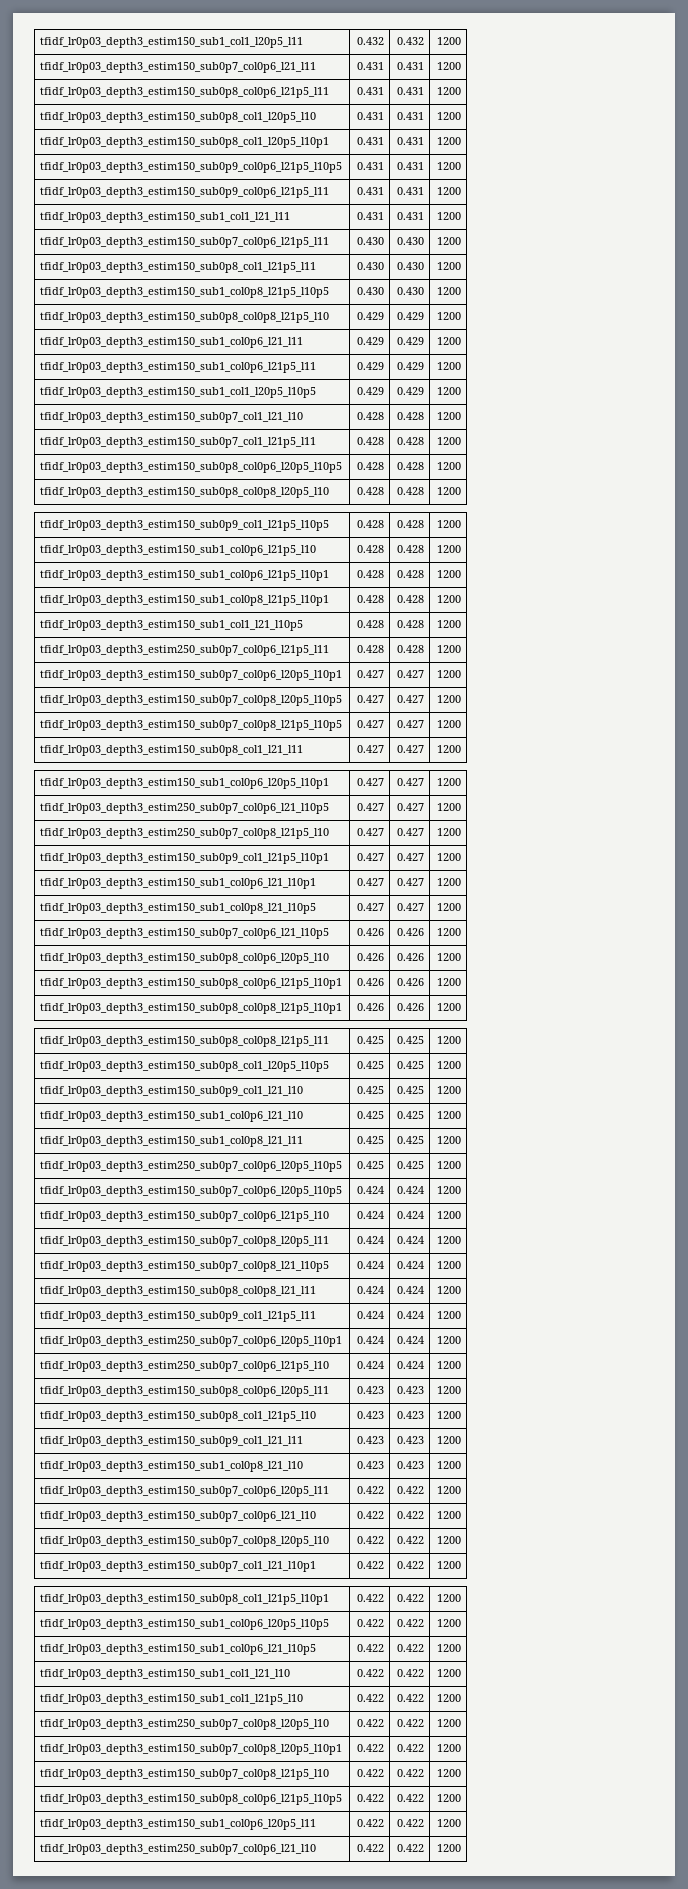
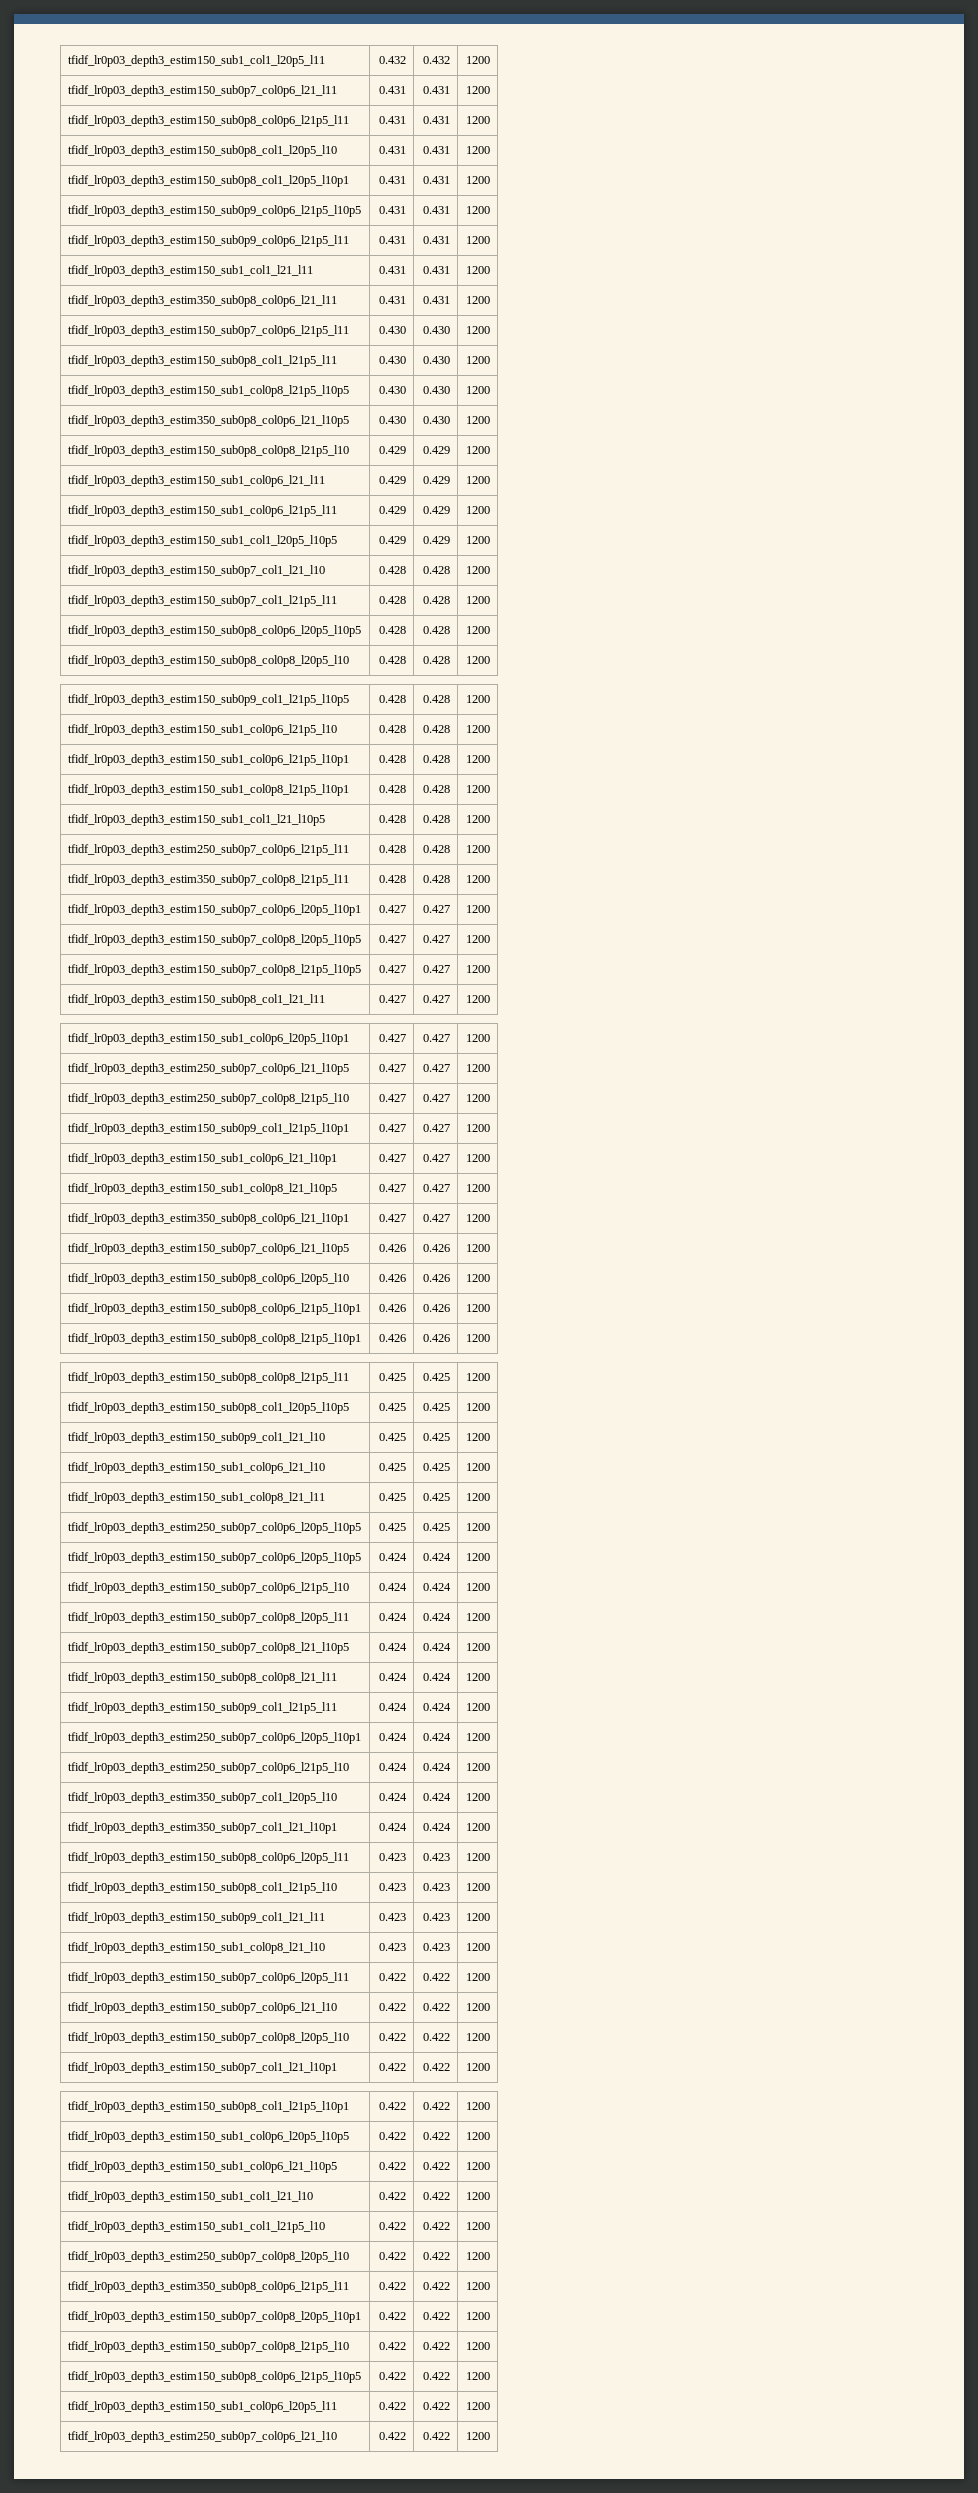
(461, 216) none -> [67,295,337,307] [379,296,407,304] [423,296,451,304] [466,296,491,304] // tfidf_lr0p03_depth3_estim350_sub0p8_col0p6_l21_l11 | 0.431 | 0.431 | 1200
(461, 291) none -> [67,415,349,427] [379,416,407,424] [423,416,451,424] [466,416,491,424] // tfidf_lr0p03_depth3_estim350_sub0p8_col0p6_l21_l10p5 | 0.430 | 0.430 | 1200
(461, 649) none -> [67,874,349,886] [379,875,407,883] [423,875,451,883] [466,875,491,883] // tfidf_lr0p03_depth3_estim350_sub0p7_col0p8_l21p5_l11 | 0.428 | 0.428 | 1200
(461, 907) none -> [67,1213,349,1225] [379,1214,407,1222] [423,1214,451,1222] [466,1214,491,1222] // tfidf_lr0p03_depth3_estim350_sub0p8_col0p6_l21_l10p1 | 0.427 | 0.427 | 1200
(461, 1365) none -> [67,1792,337,1804] [379,1793,408,1801] [423,1793,452,1801] [466,1793,491,1801] [67,1822,337,1834] [379,1823,408,1831] [423,1823,452,1831] [466,1823,491,1831] // tfidf_lr0p03_depth3_estim350_sub0p7_col1_l20p5_l10 | 0.424 | 0.424 | 1200 // tfidf_lr0p03_depth3_estim350_sub0p7_col1_l21_l10p1 | 0.424 | 0.424 | 1200
(461, 1723) none -> [67,2281,349,2293] [379,2282,407,2290] [423,2282,451,2290] [466,2282,491,2290] // tfidf_lr0p03_depth3_estim350_sub0p8_col0p6_l21p5_l11 | 0.422 | 0.422 | 1200

